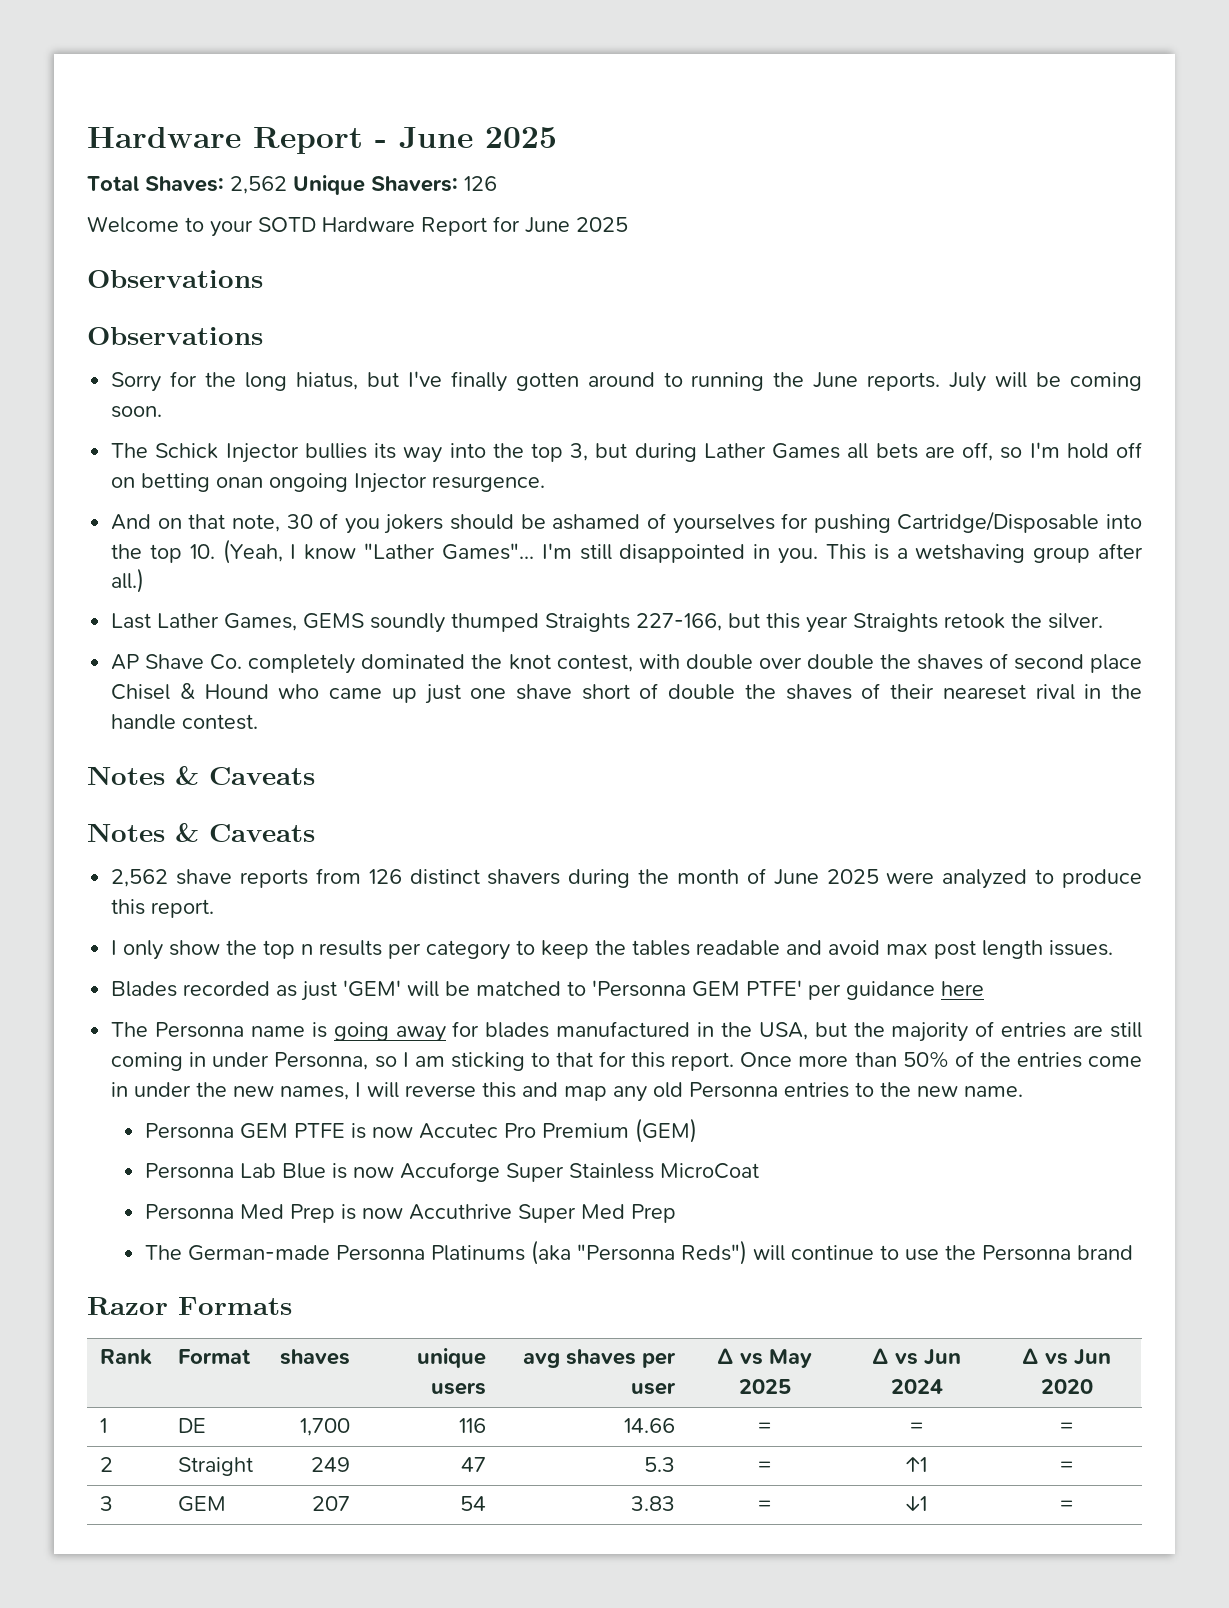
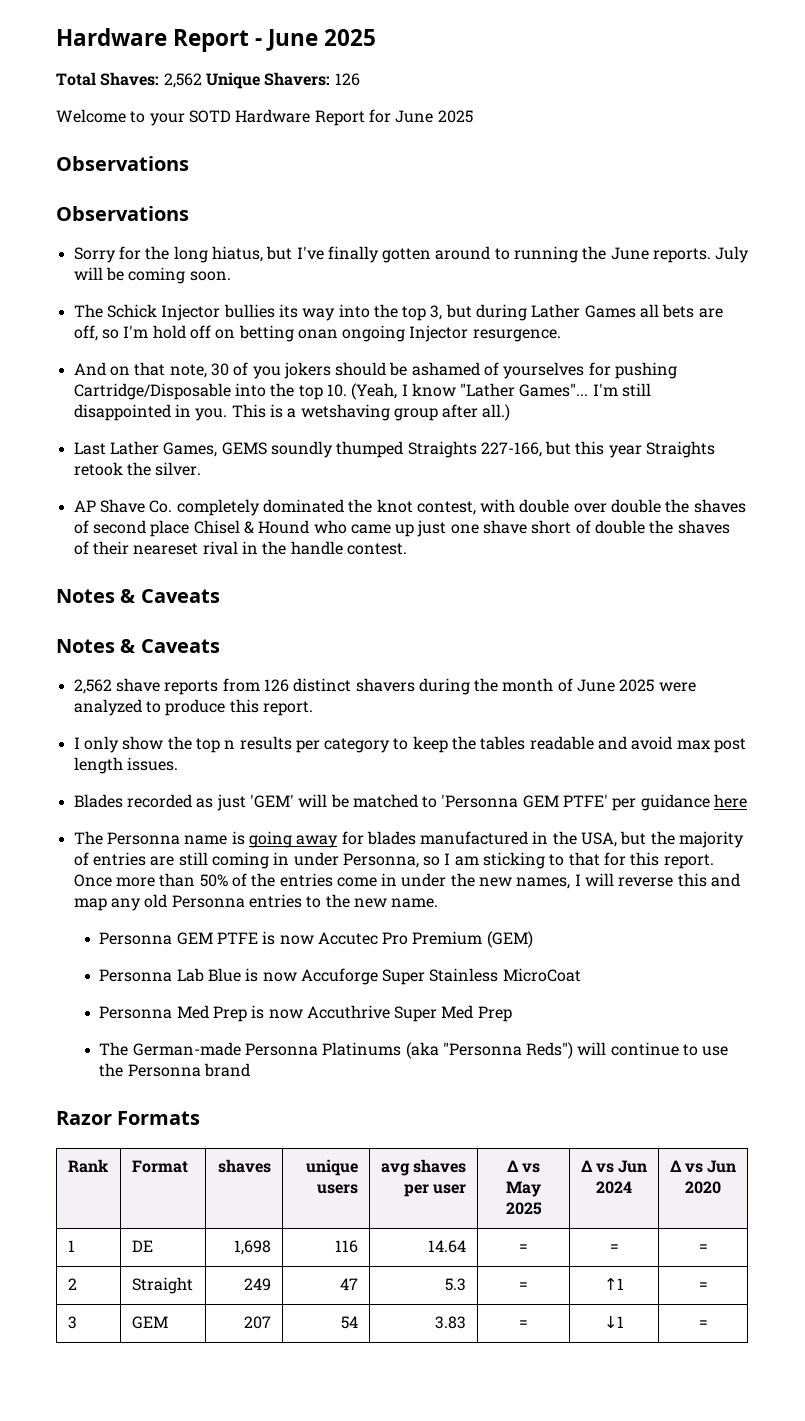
[300,1418,351,1436] 1,700 -> [234,1240,272,1255] 1,698
[624,1418,676,1433] 14.66 -> [428,1240,467,1253] 14.64

